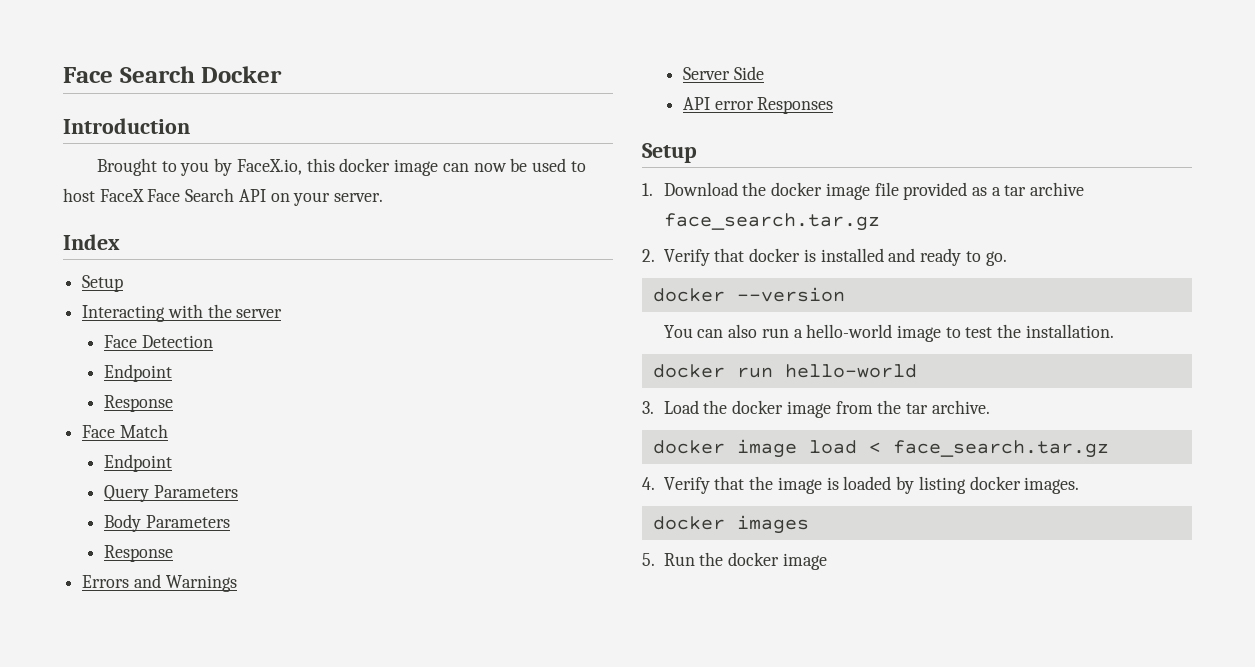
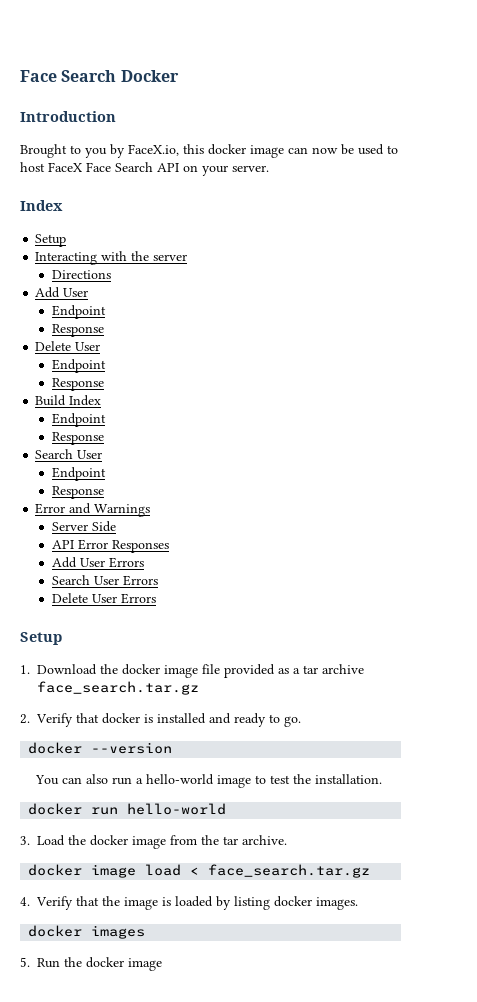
[103,335,213,348] [103,364,172,382] [103,395,173,412] [82,424,168,438] [103,454,172,472] [103,485,238,502] [103,514,230,532] [103,545,173,562] [82,575,130,588] Face Detection // Endpoint // Response // Face Match // Endpoint // Query Parameters // Body Parameters // Response // Errors -> [51,270,111,279] [35,287,89,298] [51,305,106,319] [51,324,104,337] [35,341,101,351] [51,359,106,373] [51,378,104,391] [35,395,102,406] [51,413,106,427] [51,432,104,445] [35,449,103,459] [51,467,106,481] [51,486,104,499] [35,503,66,514] Directions // Add User // Endpoint // Response // Delete User // Endpoint // Response // Build Index // Endpoint // Response // Search User // Endpoint // Response // Error
[714,101,754,110] error -> [77,539,108,550] Error
(834, 105) none -> [51,557,144,568] [51,575,158,586] [51,593,156,604] // Add User Errors // Search User Errors // Delete User Errors

